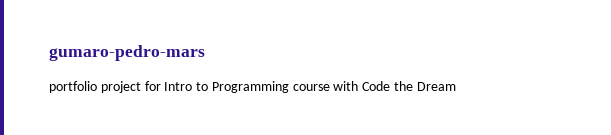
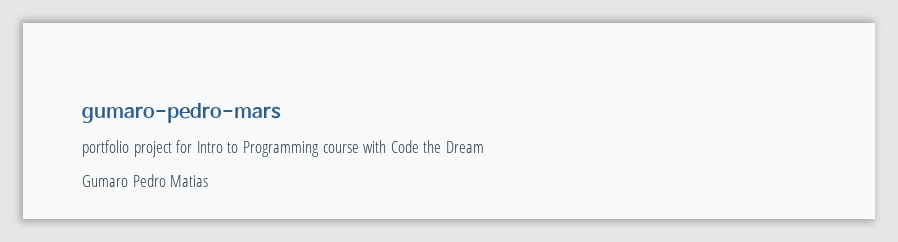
(456, 86) none -> [82,174,209,187] // Gumaro Pedro Matias

